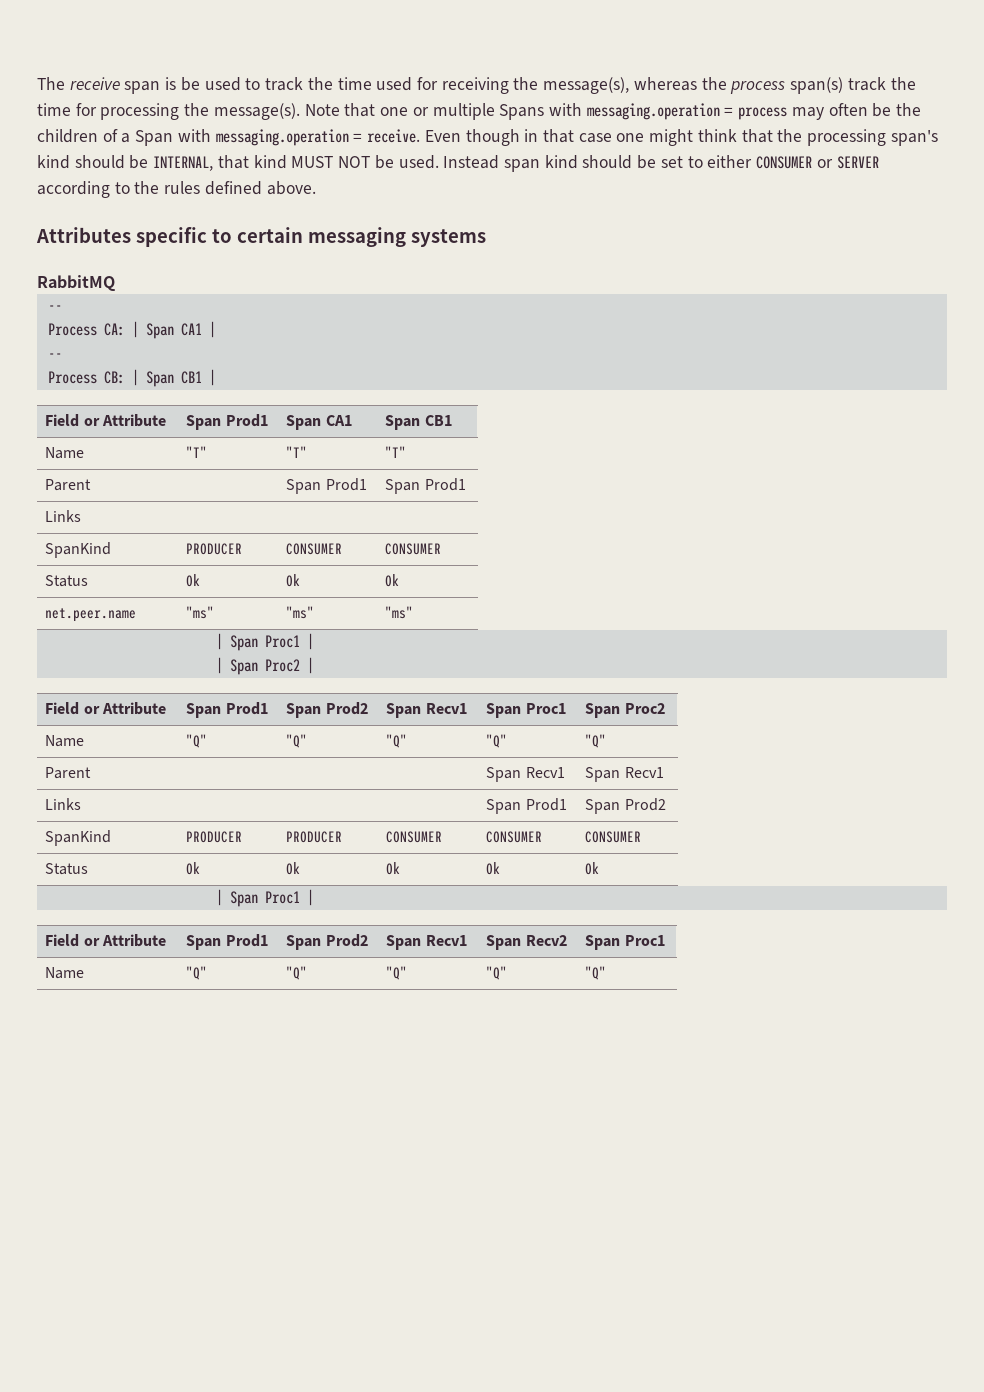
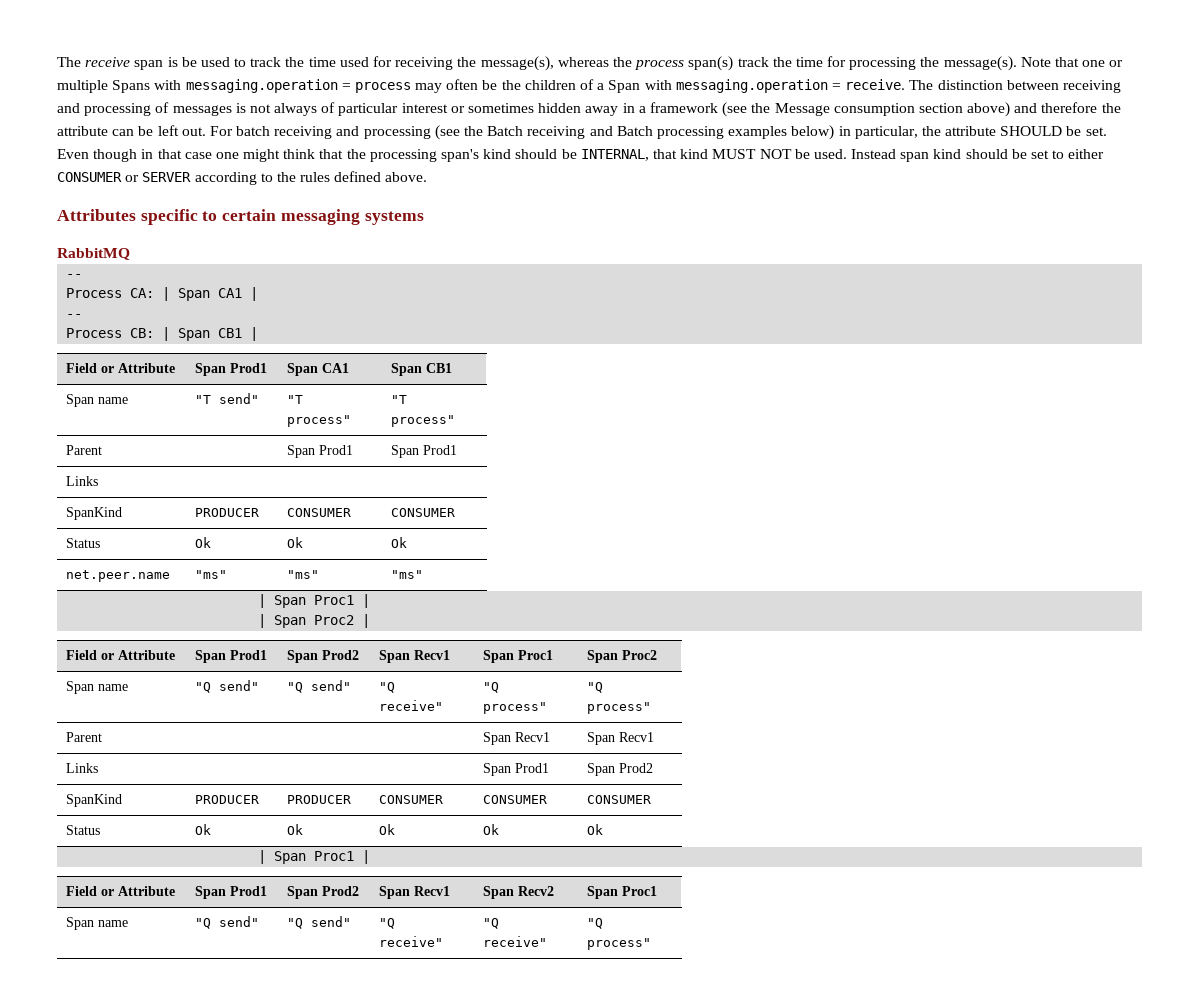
(421, 136) none -> [909,80,1121,93] [57,102,1121,117] [57,125,1107,140] The distinction between receiving and processing of messages is not always of particular interest or sometimes hidden away in a framework (see the Message consumption section above) and therefore the attribute can be left out. For batch receiving and processing (see the Batch receiving and Batch processing examples below) in particular, the attribute SHOULD be set.
[45,447,85,459] [186,446,208,458] [286,446,308,458] [385,446,407,458] Name | "T" | "T" | "T" -> [65,394,128,407] [194,393,259,404] [286,395,303,404] [286,415,351,427] [390,395,407,404] [390,415,455,427] Span name | "T send" | "T process" | "T process"
[45,735,85,747] [186,734,208,748] [286,734,308,748] [386,734,408,748] [486,734,508,748] [585,734,607,748] Name | "Q" | "Q" | "Q" | "Q" | "Q" -> [65,681,128,694] [194,680,259,693] [286,680,351,693] [378,682,395,693] [378,700,443,711] [482,682,499,693] [482,702,547,714] [586,682,603,693] [586,702,651,714] Span name | "Q send" | "Q send" | "Q receive" | "Q process" | "Q process"
[45,967,85,979] [186,966,208,980] [286,966,308,980] [386,966,408,980] [486,966,508,980] [585,966,607,980] Name | "Q" | "Q" | "Q" | "Q" | "Q" -> [65,917,128,930] [194,916,259,929] [286,916,351,929] [378,918,395,929] [378,936,443,947] [482,918,499,929] [482,936,547,947] [586,918,603,929] [586,938,651,950] Span name | "Q send" | "Q send" | "Q receive" | "Q receive" | "Q process"

